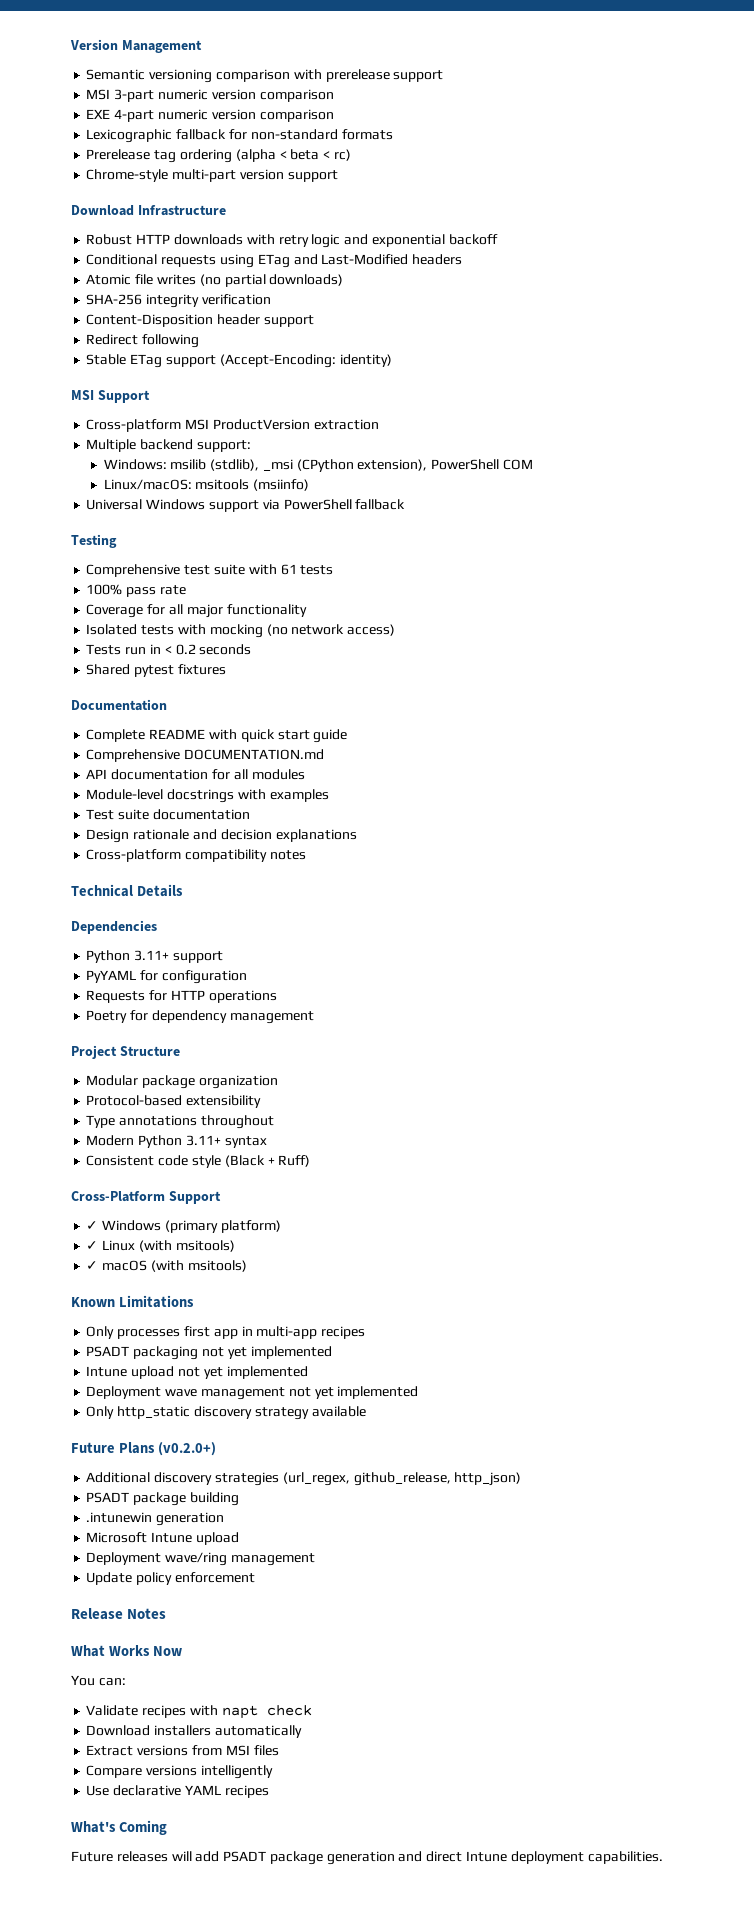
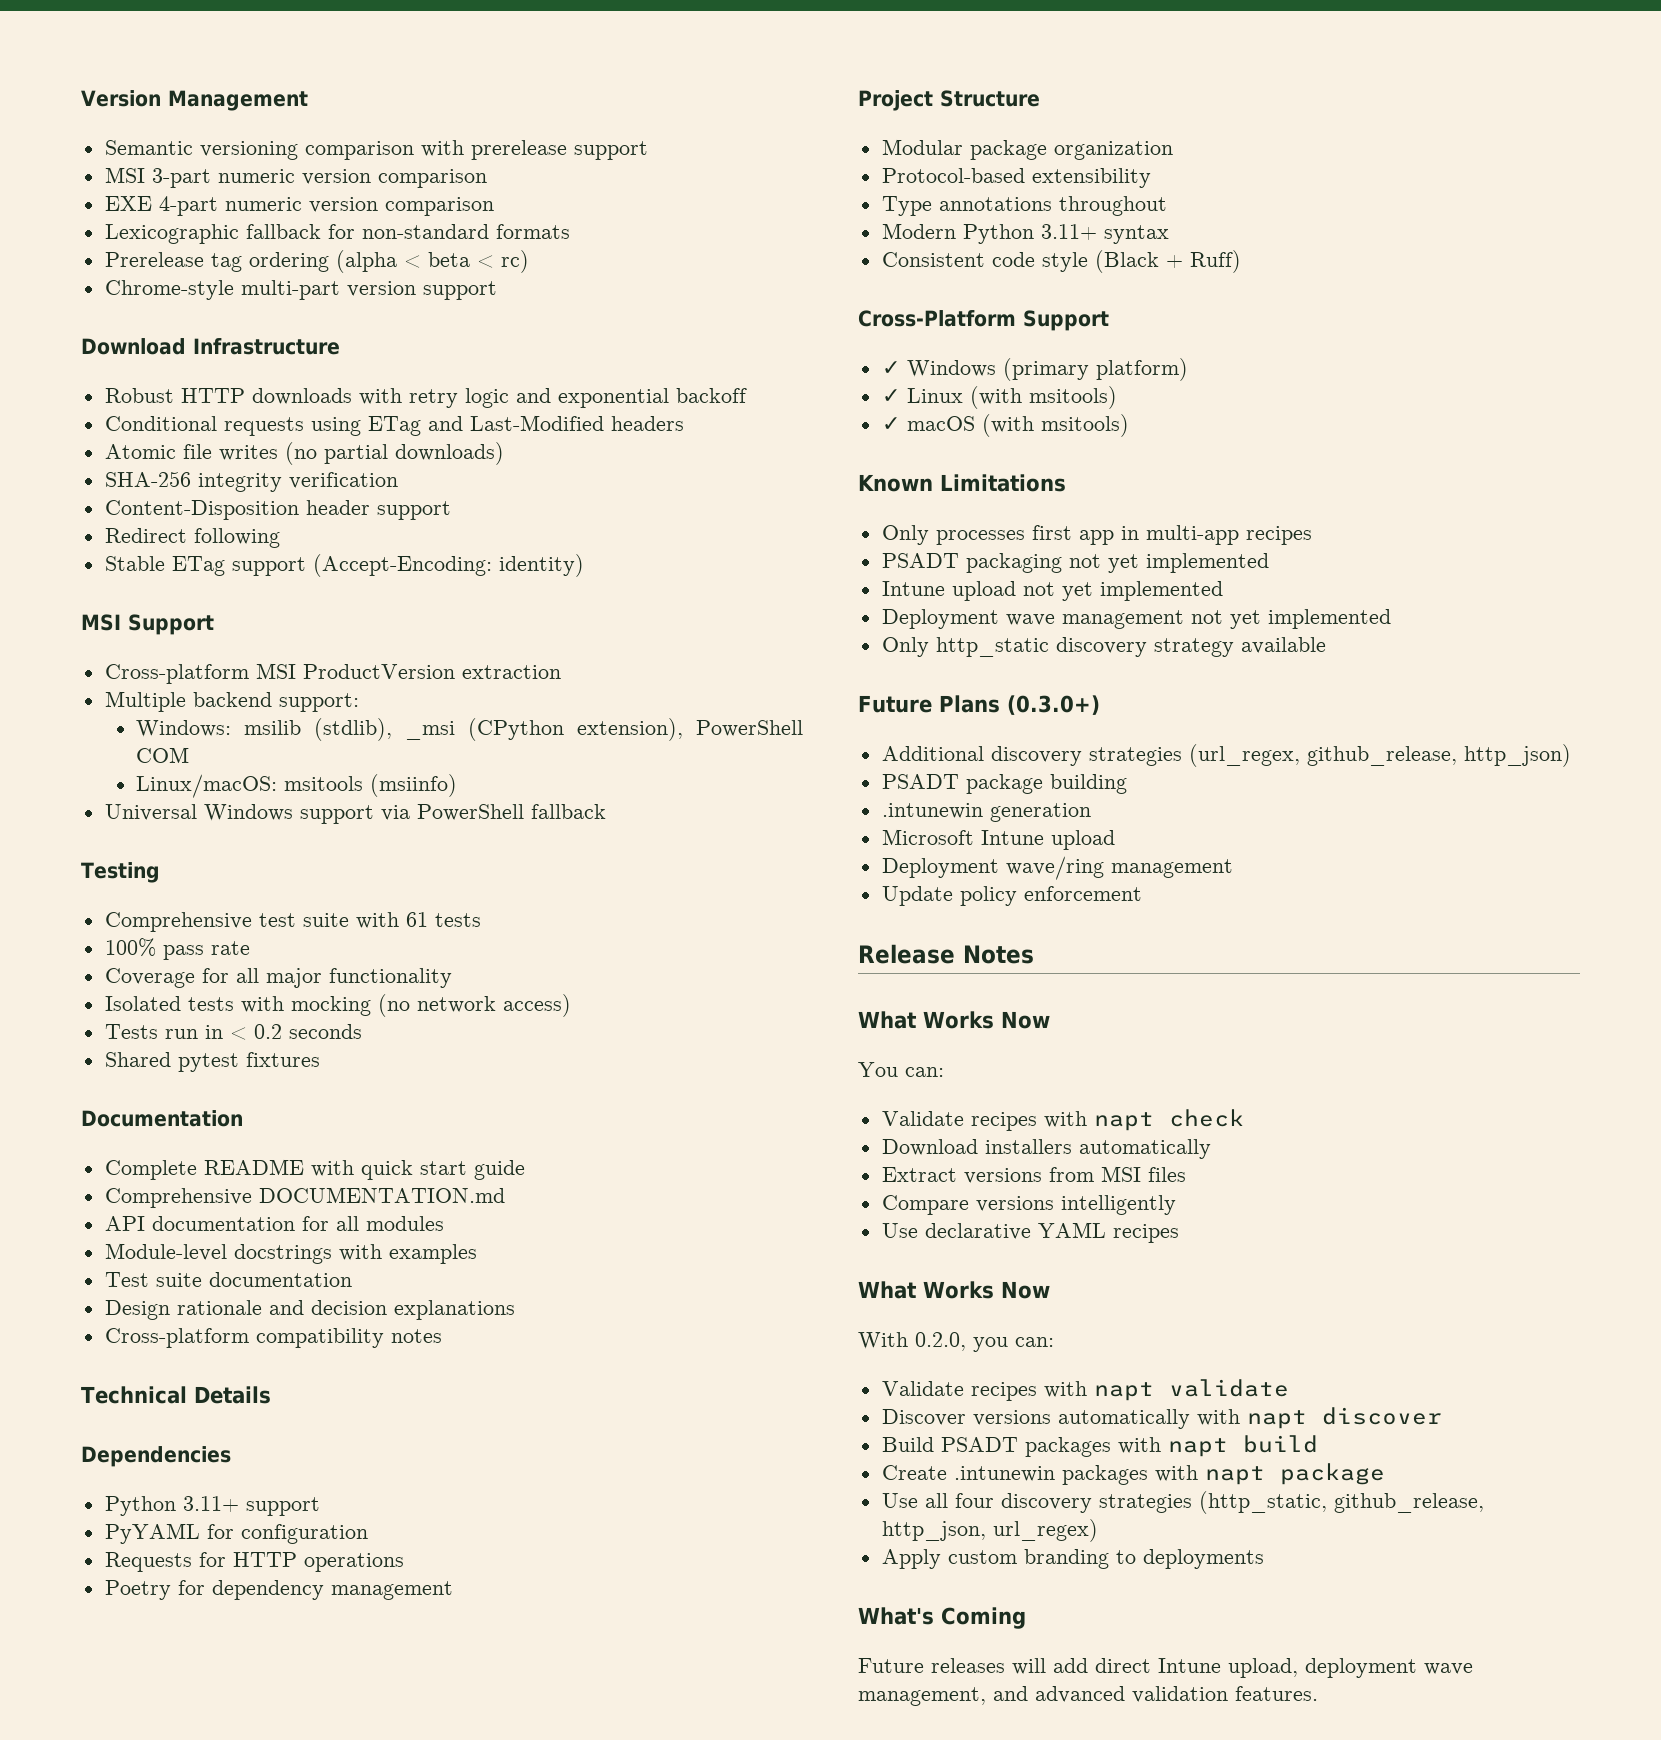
[157,1442,216,1456] (v0.2.0+) -> [1006,695,1100,715] (0.3.0+)
(269, 1791) none -> [858,1281,1050,1299] [858,1332,1054,1352] [881,1379,1289,1401] [881,1407,1442,1429] [881,1435,1318,1457] [881,1463,1385,1485] [881,1491,1484,1514] [881,1519,1098,1542] [881,1549,1264,1569] // What Works Now // With 0.2.0, you can: // Validate recipes with napt validate // Discover versions automatically with napt discover // Build PSADT packages with napt build // Create .intunewin packages with napt package // Use all four discovery strategies (http_static, github_release, http_json, url_regex) // Apply custom branding to deployments
[223,1851,663,1865] PSADT package generation and direct Intune deployment capabilities. -> [1095,1658,1473,1678] [858,1686,1318,1706] direct Intune upload, deployment wave management, and advanced validation features.

